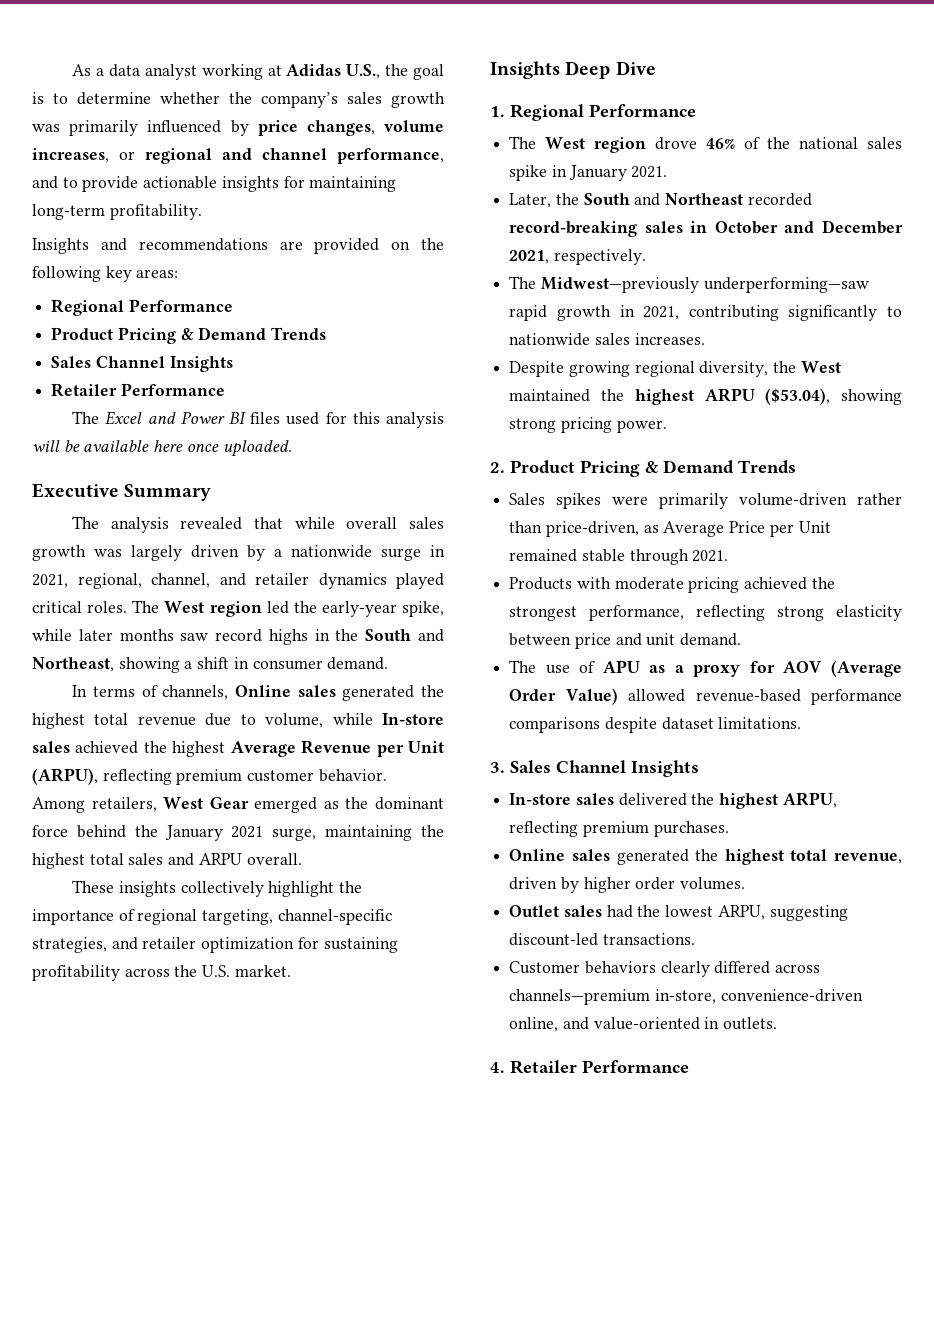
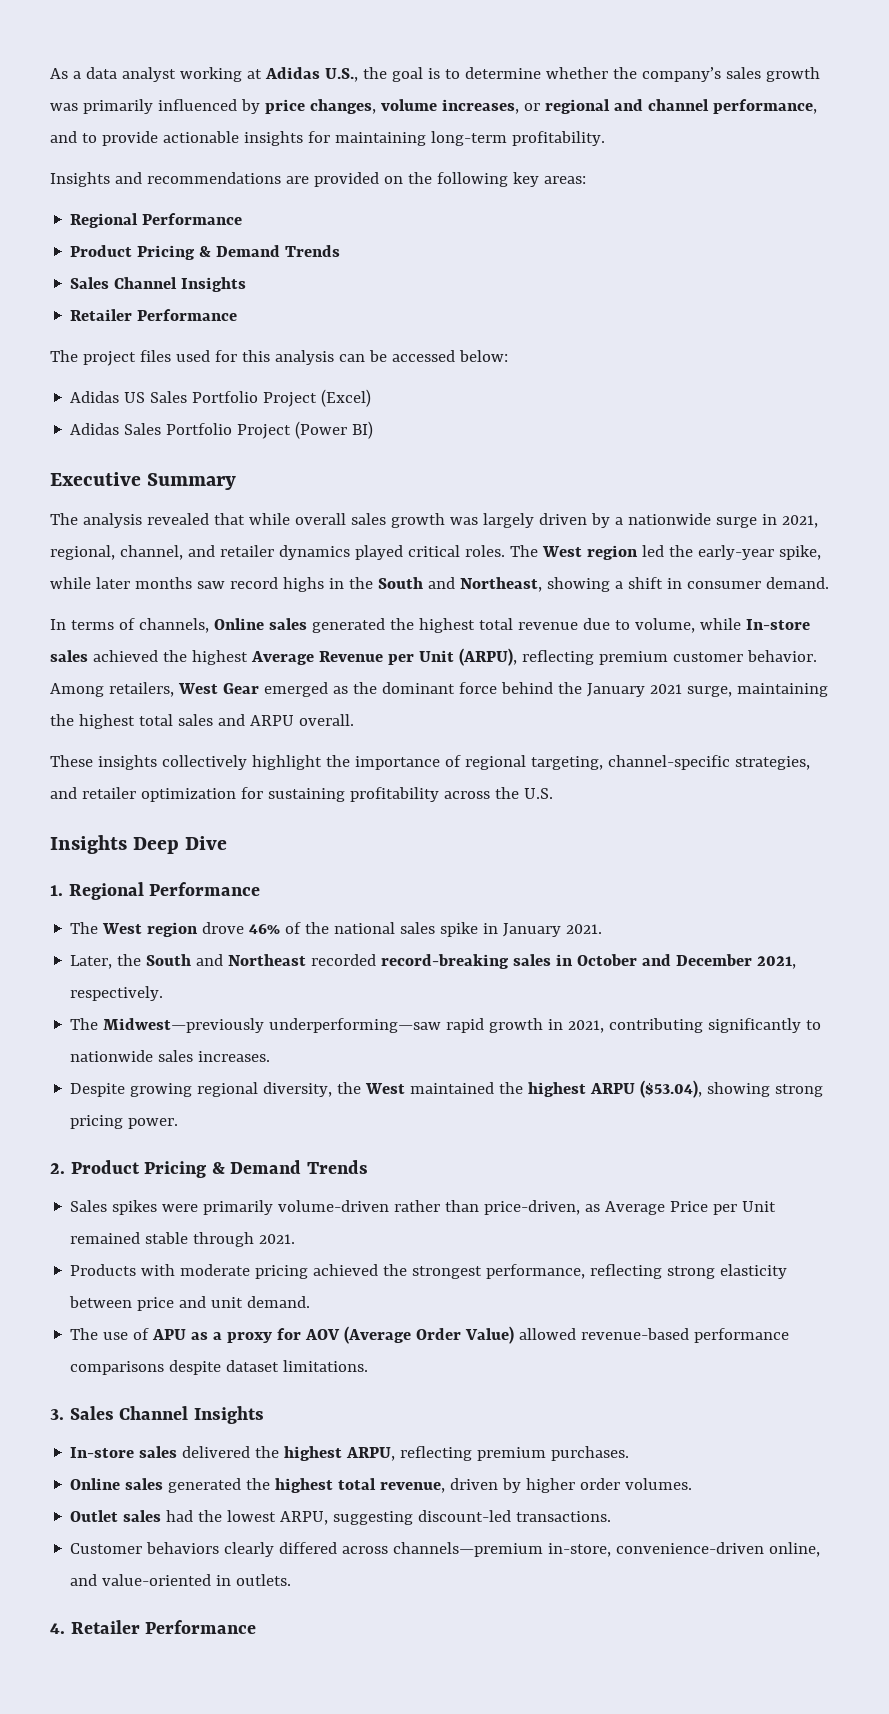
[105,411,247,425] Excel and Power BI -> [82,351,136,366] project
[32,440,292,457] will be available here once uploaded. -> [338,350,508,362] [70,389,372,407] [70,421,374,439] can be accessed below: // Adidas US Sales Portfolio Project (Excel) // Adidas Sales Portfolio Project (Power BI)
[234,965,291,977] market. -> (553, 793) none

